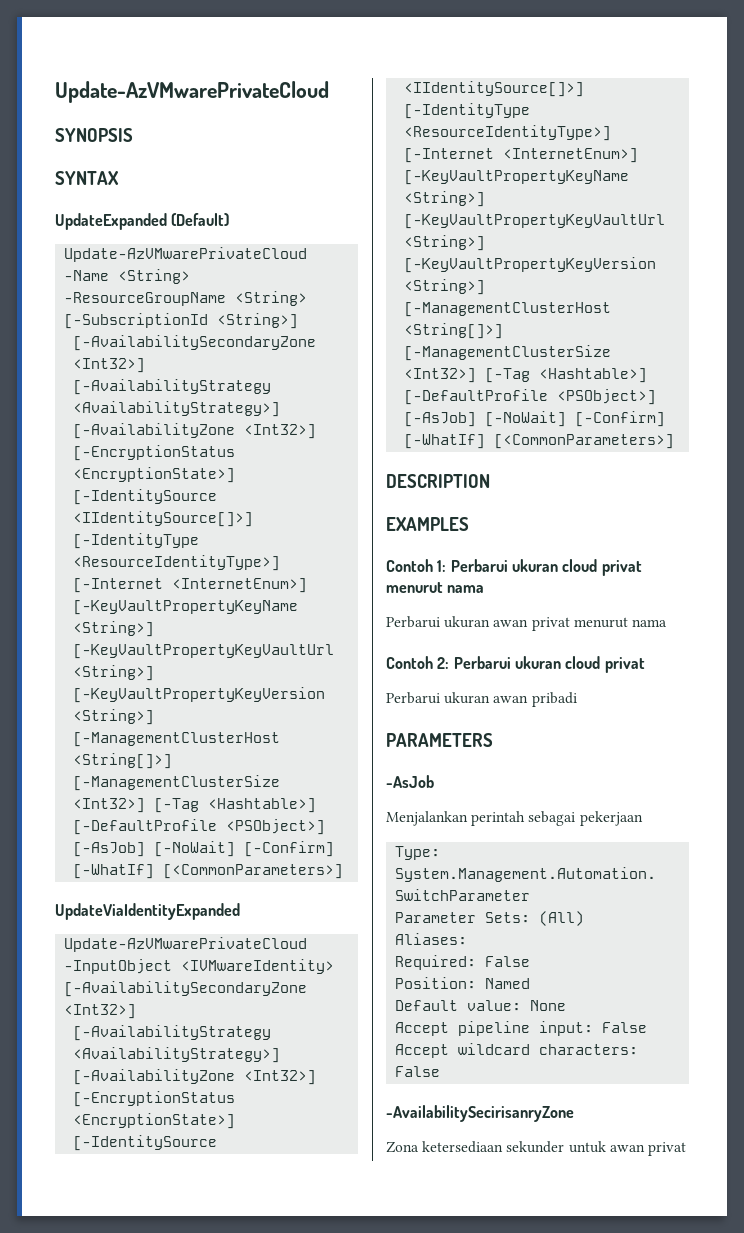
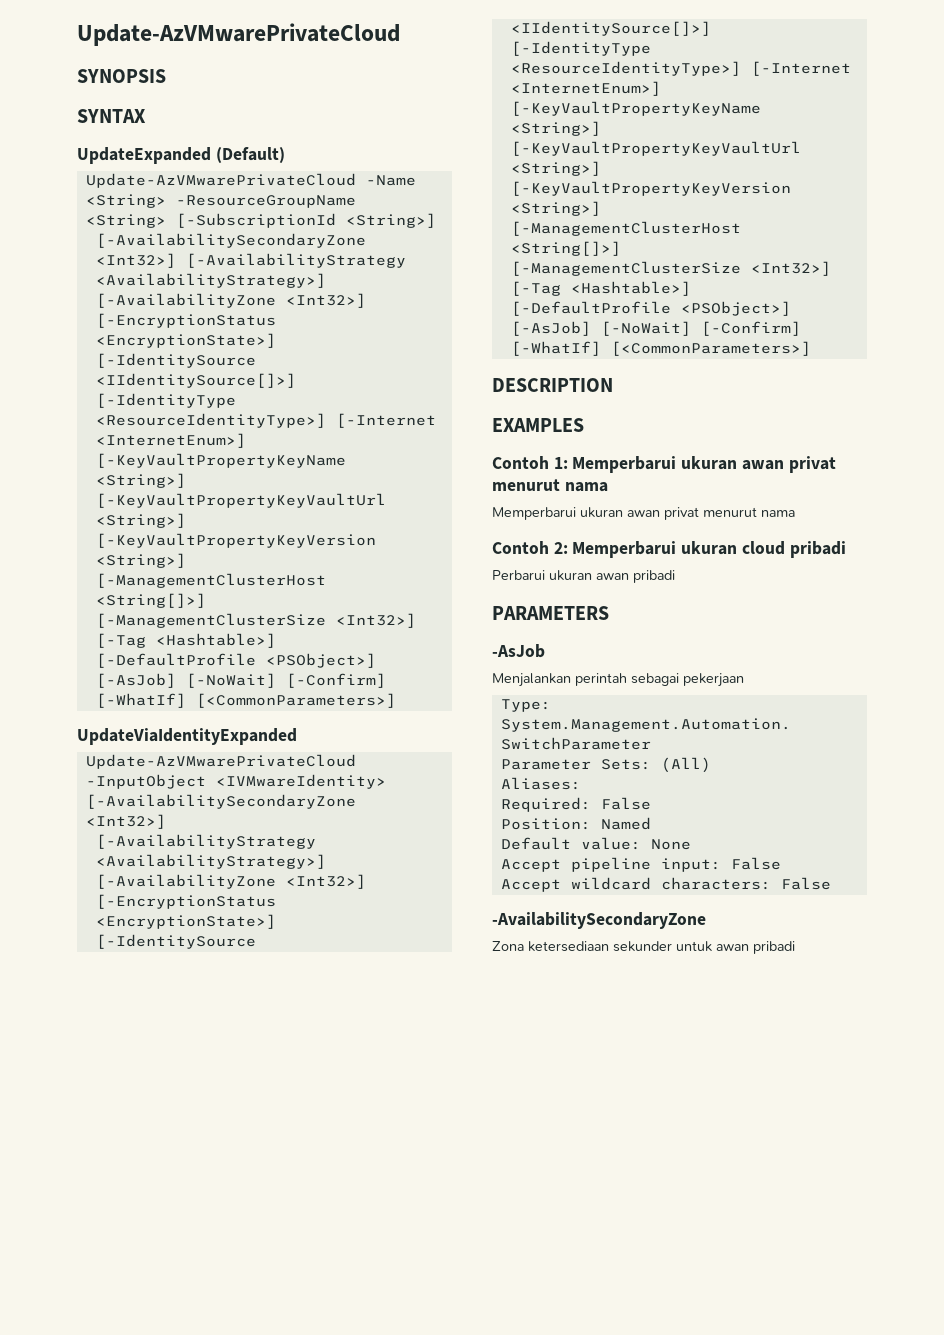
[450,559,642,576] [386,582,485,593] [386,616,440,628] Perbarui ukuran cloud privat menurut nama // Perbarui -> [572,456,836,473] [492,479,608,492] [492,507,576,520] Memperbarui ukuran awan privat menurut nama // Memperbarui
[453,656,645,673] Perbarui ukuran cloud privat -> [572,541,846,558] Memperbarui ukuran cloud pribadi
[386,1105,574,1122] -AvailabilitySecirisanryZone -> [492,912,706,929] -AvailabilitySecondaryZone
[647,1142,686,1156] privat -> [753,941,795,954] pribadi

